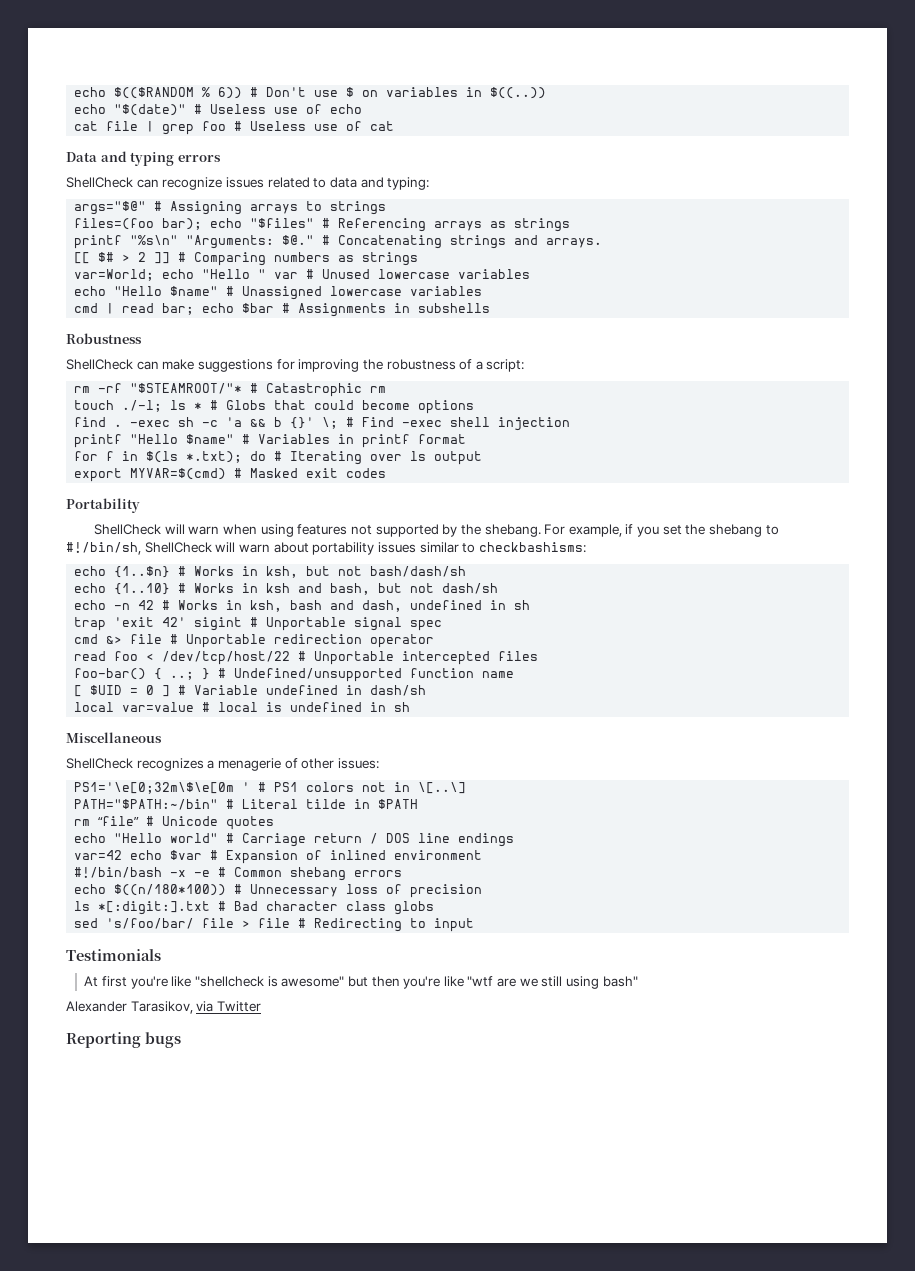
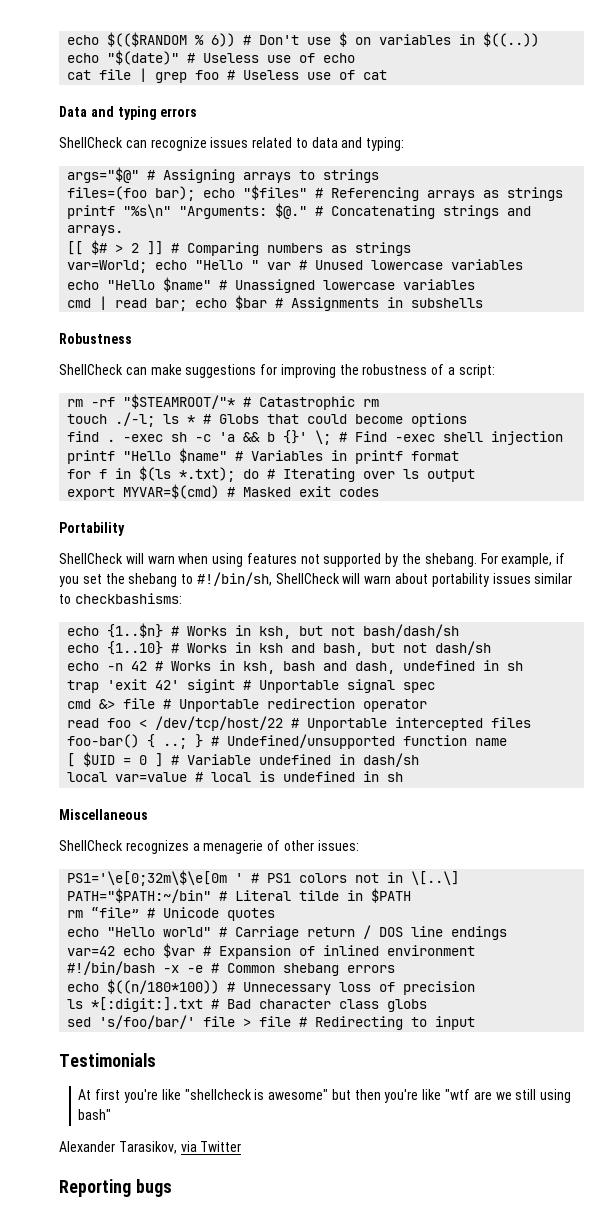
[106,918,195,929] 's/foo/bar/ -> [99,1015,196,1029] 's/foo/bar/'

